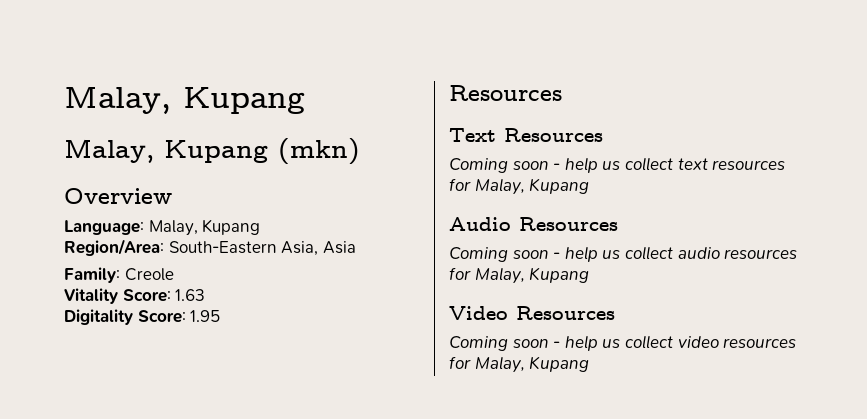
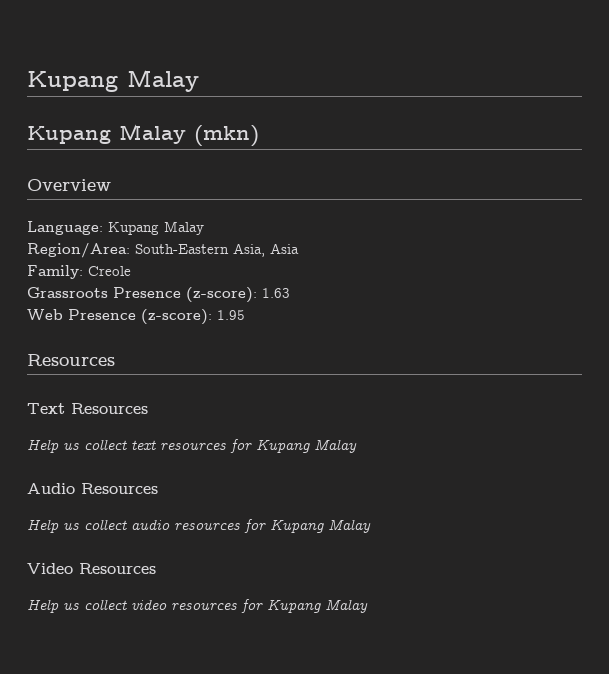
[64,87,305,114] [64,139,268,163] Malay, Kupang // Malay, Kupang -> [27,70,199,92] [27,124,186,144] Kupang Malay // Kupang Malay
[148,219,261,236] Malay, Kupang -> [108,221,204,235] Kupang Malay
[64,288,206,304] [64,309,186,325] Vitality Score: 1.63 // Digitality Score: -> [27,287,290,303] [27,309,212,325] Grassroots Presence (z-score): 1.63 // Web Presence (z-score):
[449,157,598,173] Coming soon - help -> [27,439,59,453] Help
[474,178,590,195] Malay, Kupang -> [256,439,357,453] Kupang Malay
[449,246,598,262] Coming soon - help -> [27,519,59,533] Help
[474,267,590,284] Malay, Kupang -> [270,519,371,533] Kupang Malay
[449,335,598,351] Coming soon - help -> [27,599,59,613] Help
[474,356,590,373] Malay, Kupang -> [267,599,368,613] Kupang Malay

